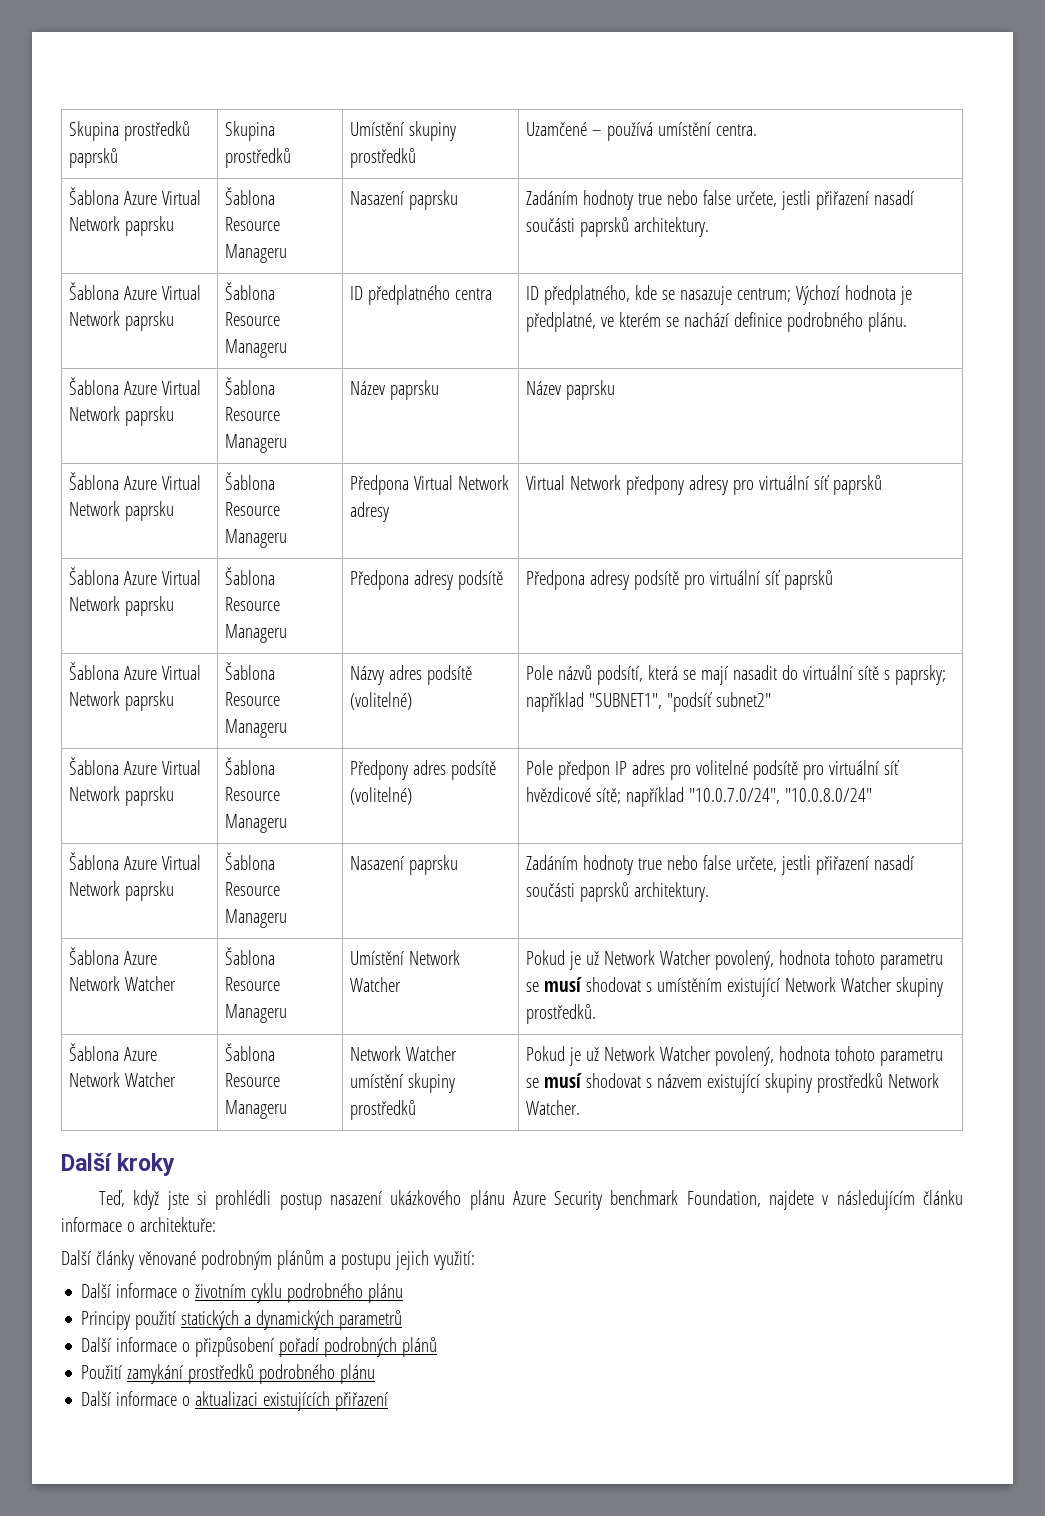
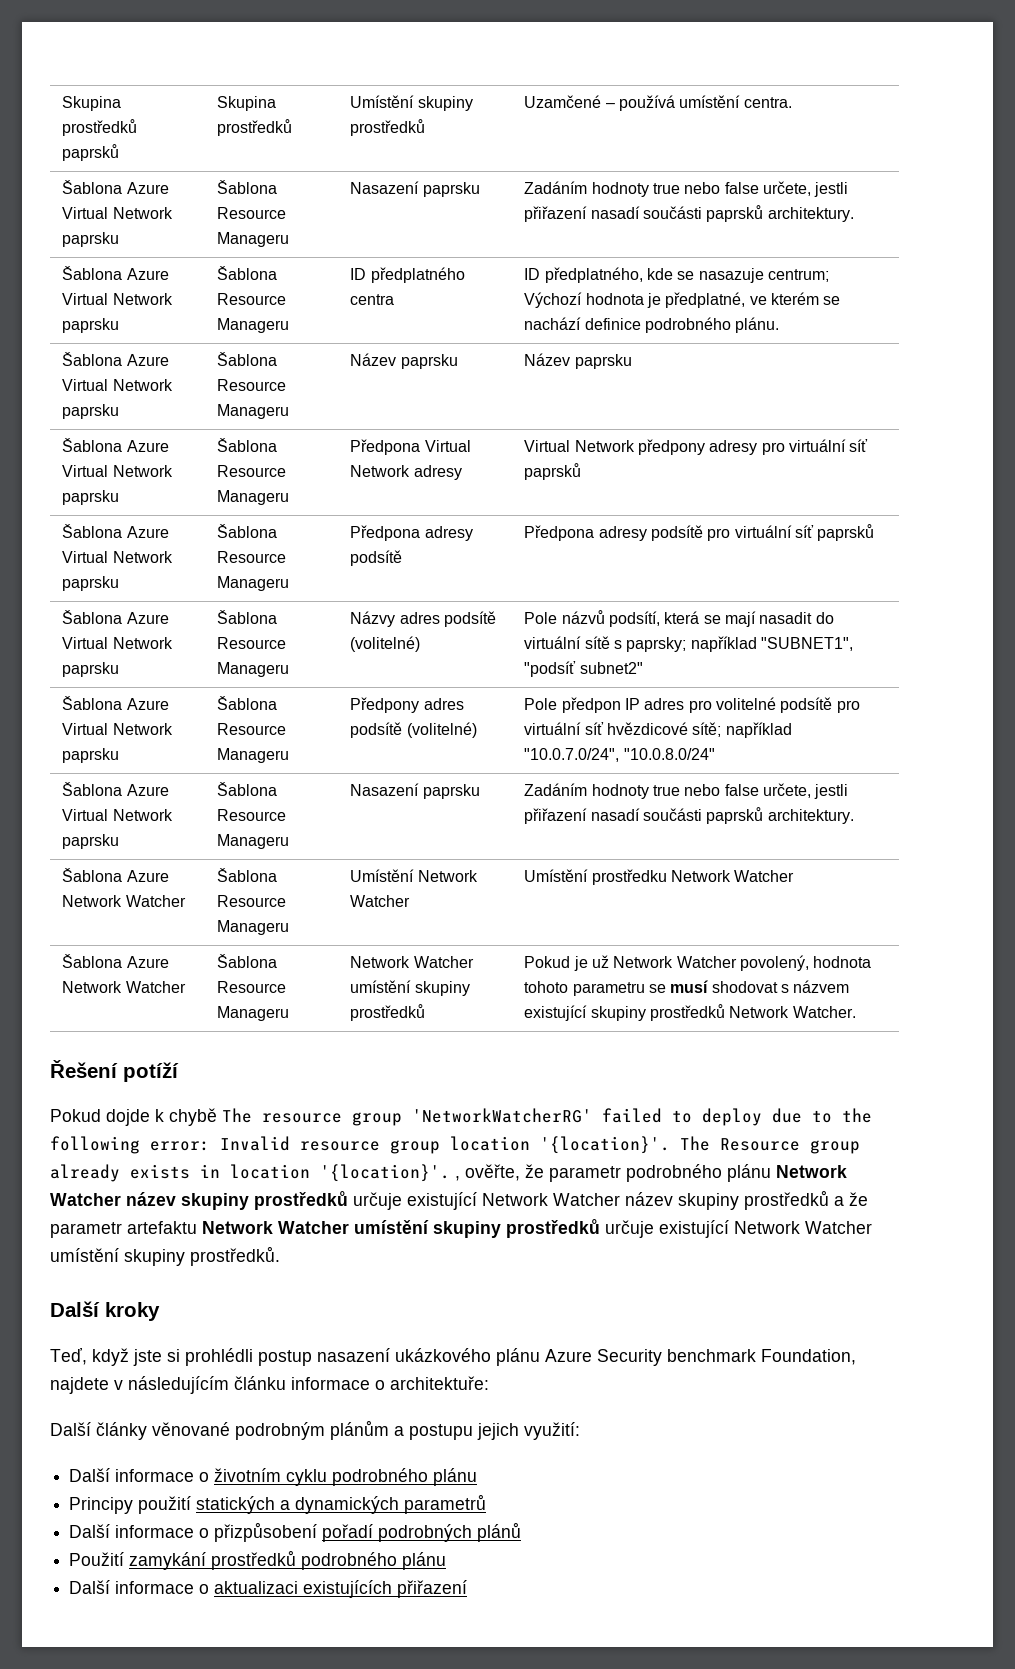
[526,950,944,970] [526,977,944,997] [526,1004,597,1024] Pokud je už Network Watcher povolený, hodnota tohoto parametru se musí shodovat s umístěním existující Network Watcher skupiny prostředků. -> [524,869,795,885] Umístění prostředku Network Watcher
(581, 1107) none -> [50,1060,179,1082] [50,1108,872,1126] [50,1136,860,1154] [50,1164,847,1182] [50,1190,868,1210] [50,1219,872,1238] [50,1246,280,1266] // Řešení potíží // Pokud dojde k chybě The resource group 'NetworkWatcherRG' failed to deploy due to the following error: Invalid resource group location '{location}'. The Resource group already exists in location '{location}'. , ověřte, že parametr podrobného plánu Network Watcher název skupiny prostředků určuje existující Network Watcher název skupiny prostředků a že parametr artefaktu Network Watcher umístění skupiny prostředků určuje existující Network Watcher umístění skupiny prostředků.

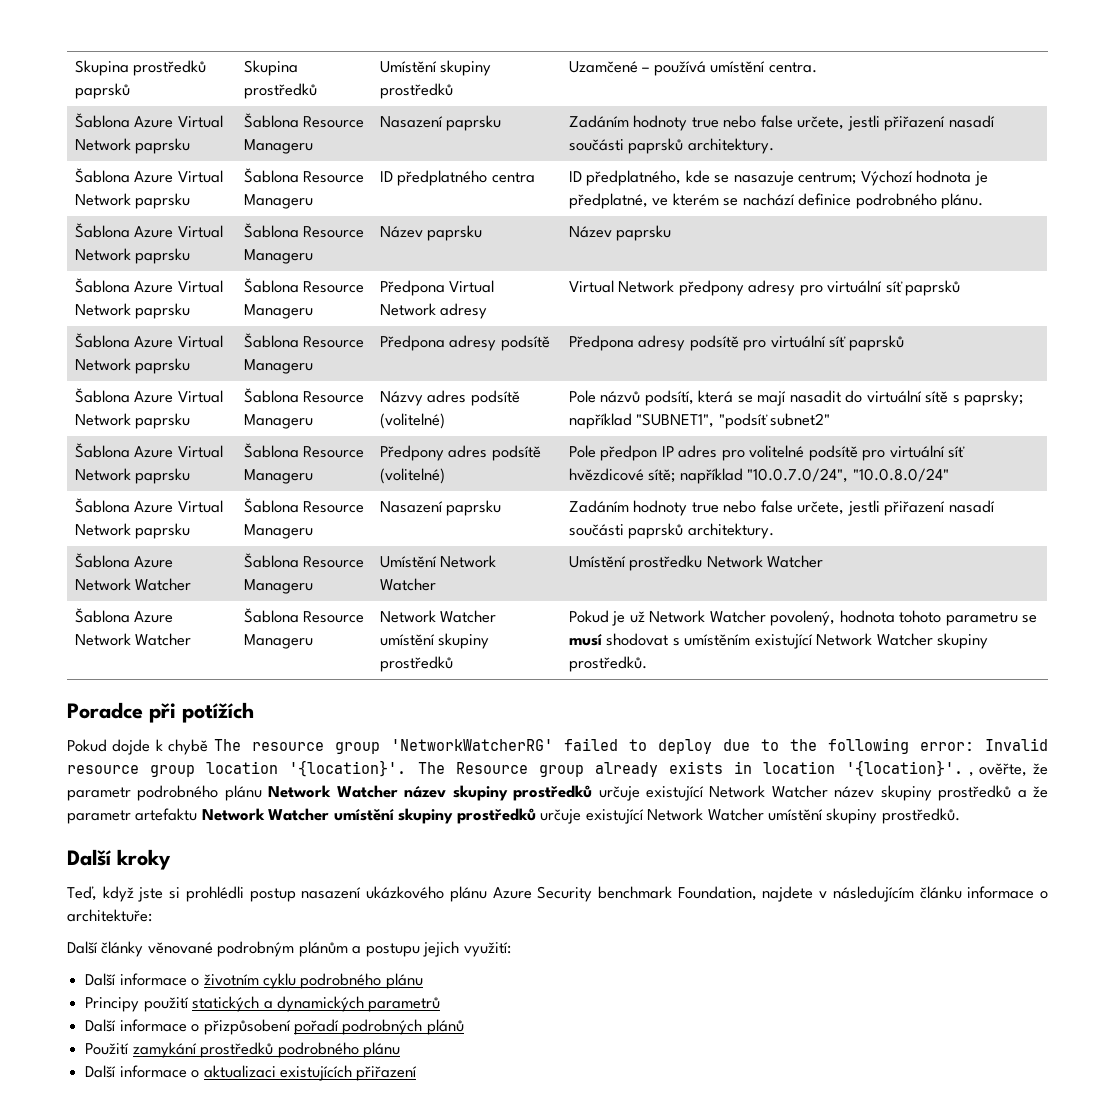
[793,980,850,993] [524,1004,856,1021] [50,1060,179,1082] názvem existující skupiny prostředků Network Watcher. // Řešení potíží -> [684,633,989,649] [568,656,647,672] [67,702,254,723] umístěním existující Network Watcher skupiny prostředků. // Poradce při potížích

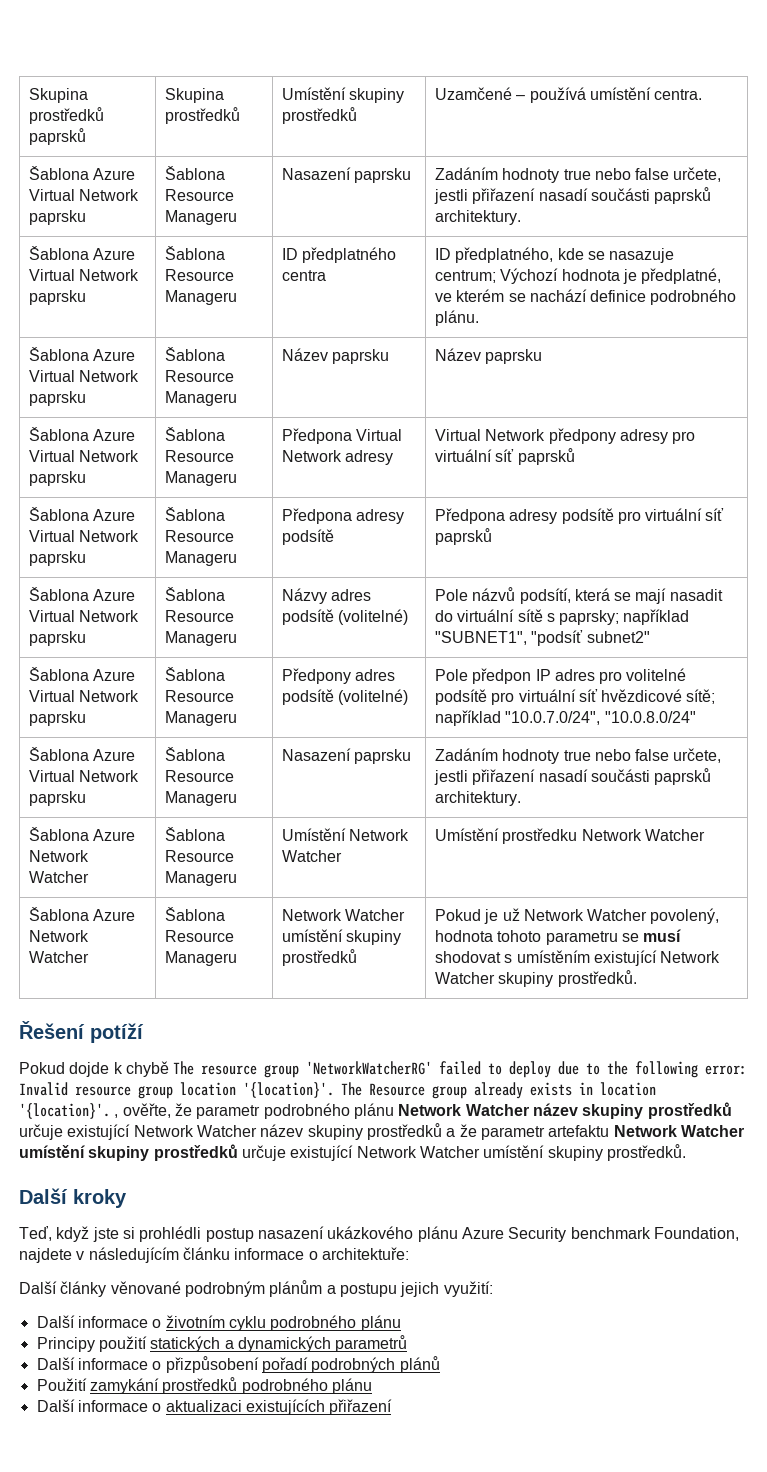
[67,702,254,723] Poradce při potížích -> [19,1021,144,1043] Řešení potíží

